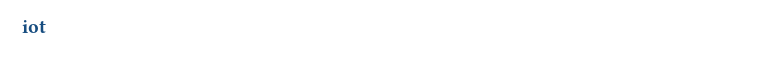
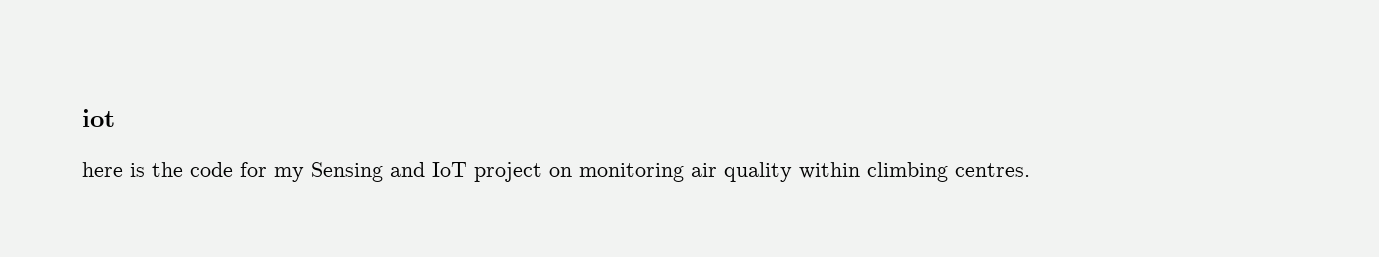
(46, 26) none -> [82,162,1030,182] // here is the code for my Sensing and IoT project on monitoring air quality within climbing centres.

